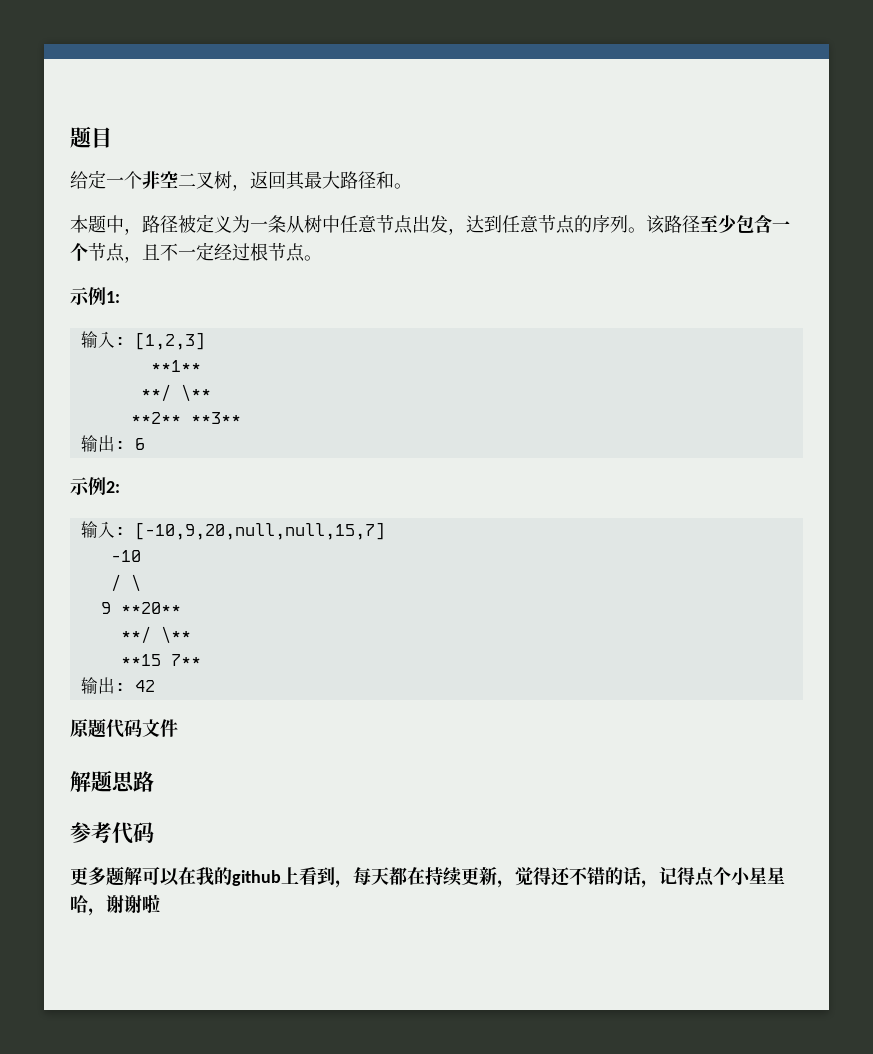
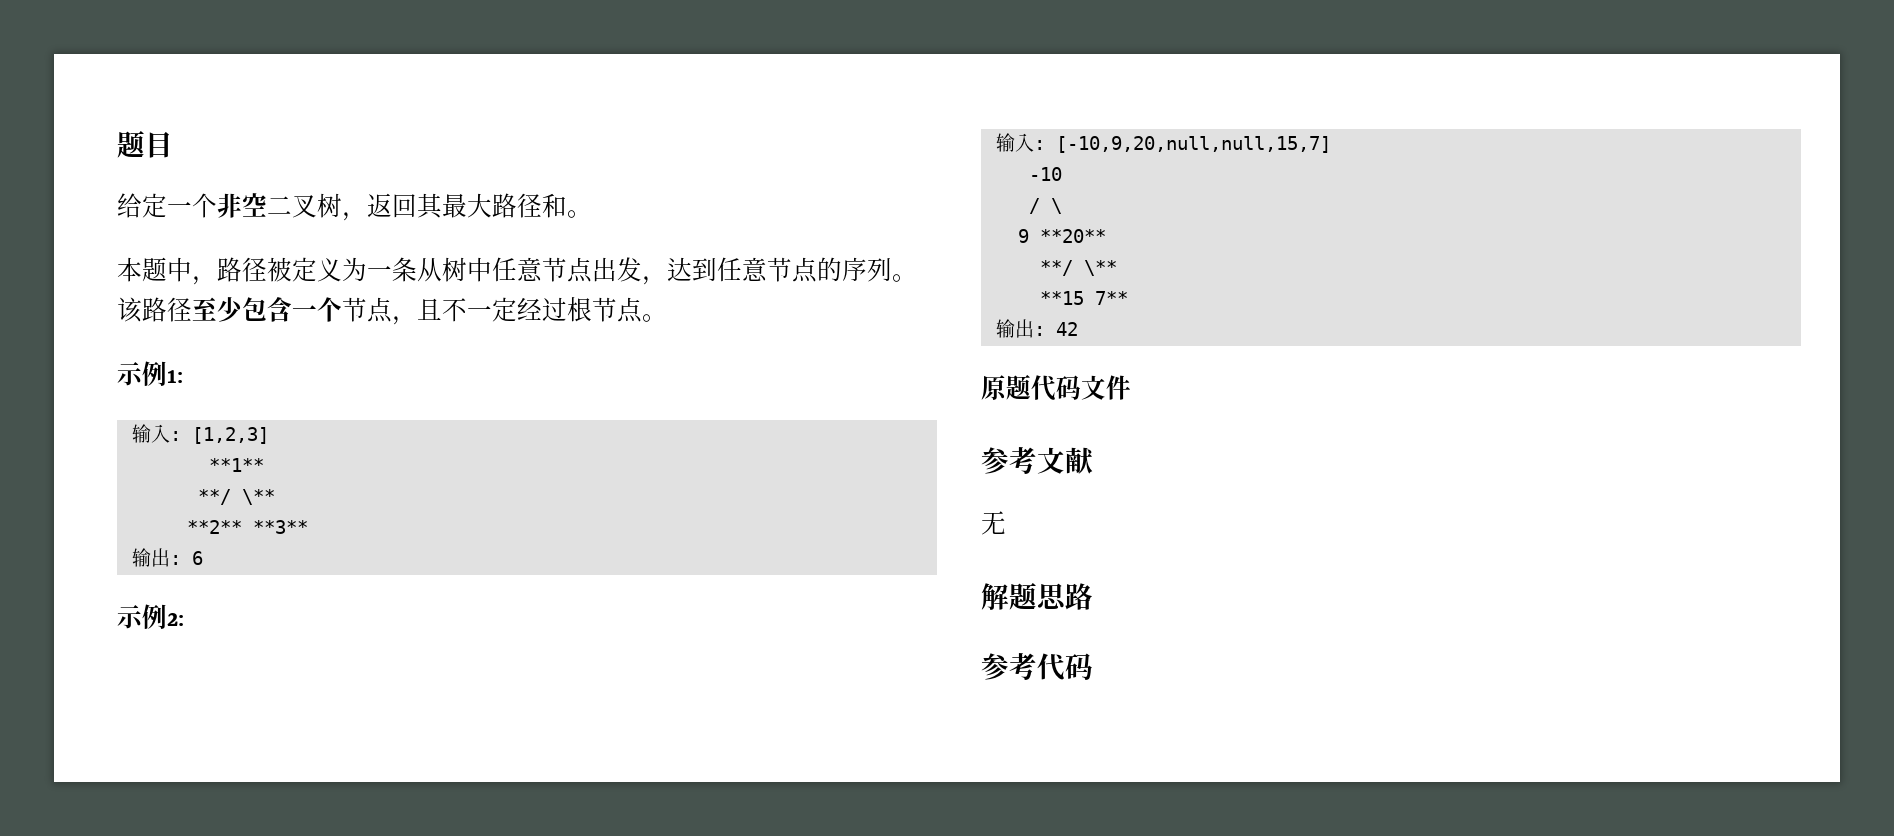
(178, 728) none -> [981,447,1094,474] [981,511,1006,535] // 参考文献 // 无
[70,866,785,888] [70,894,160,916] // 更多题解可以在我的github上看到，每天都在持续更新，觉得还不错的话，记得点个小星星哈，谢谢啦 -> (1093, 666) none

